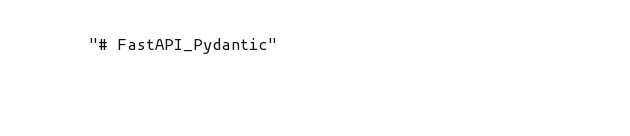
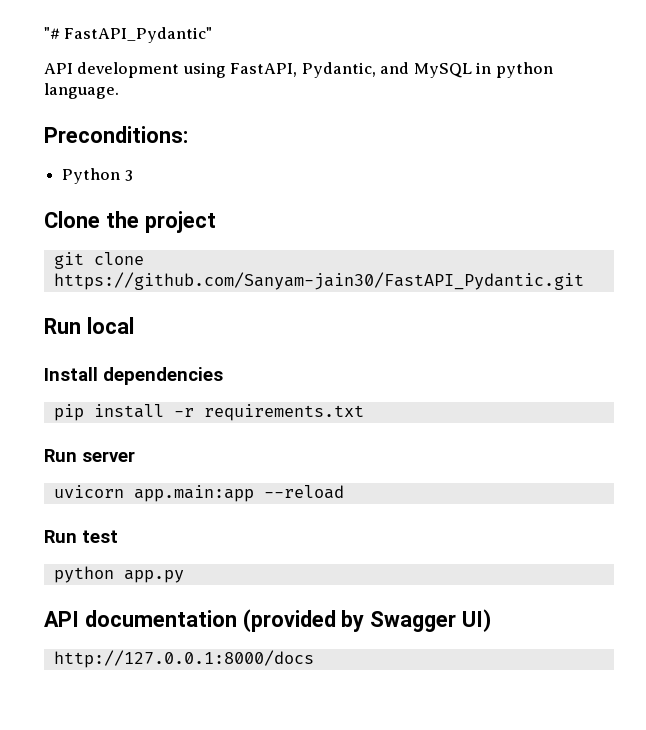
(277, 46) none -> [44,62,553,78] [44,83,119,99] [44,126,188,143] [62,168,133,184] [44,211,216,233] [53,252,144,269] [53,272,584,290] [44,317,134,334] [44,367,223,385] [53,404,364,421] [44,449,135,462] [53,485,344,502] [44,530,118,543] [53,566,184,583] [44,609,492,632] [53,650,314,668] // API development using FastAPI, Pydantic, and MySQL in python language. // Preconditions: // Python 3 // Clone the project // git clone https://github.com/Sanyam-jain30/FastAPI_Pydantic.git // Run local // Install dependencies // pip install -r requirements.txt // Run server // uvicorn app.main:app --reload // Run test // python app.py // API documentation (provided by Swagger UI) // http://127.0.0.1:8000/docs

